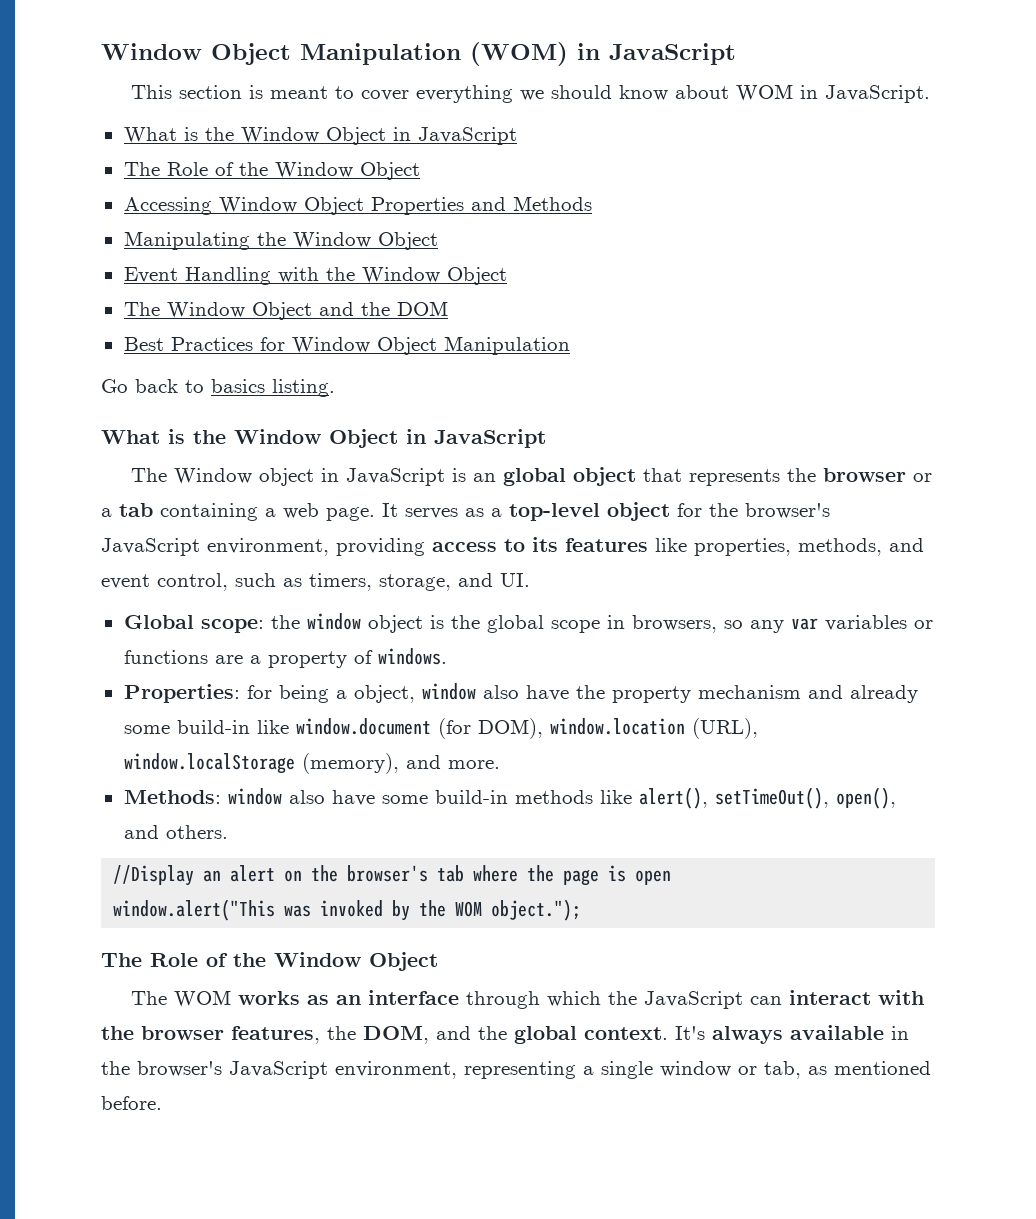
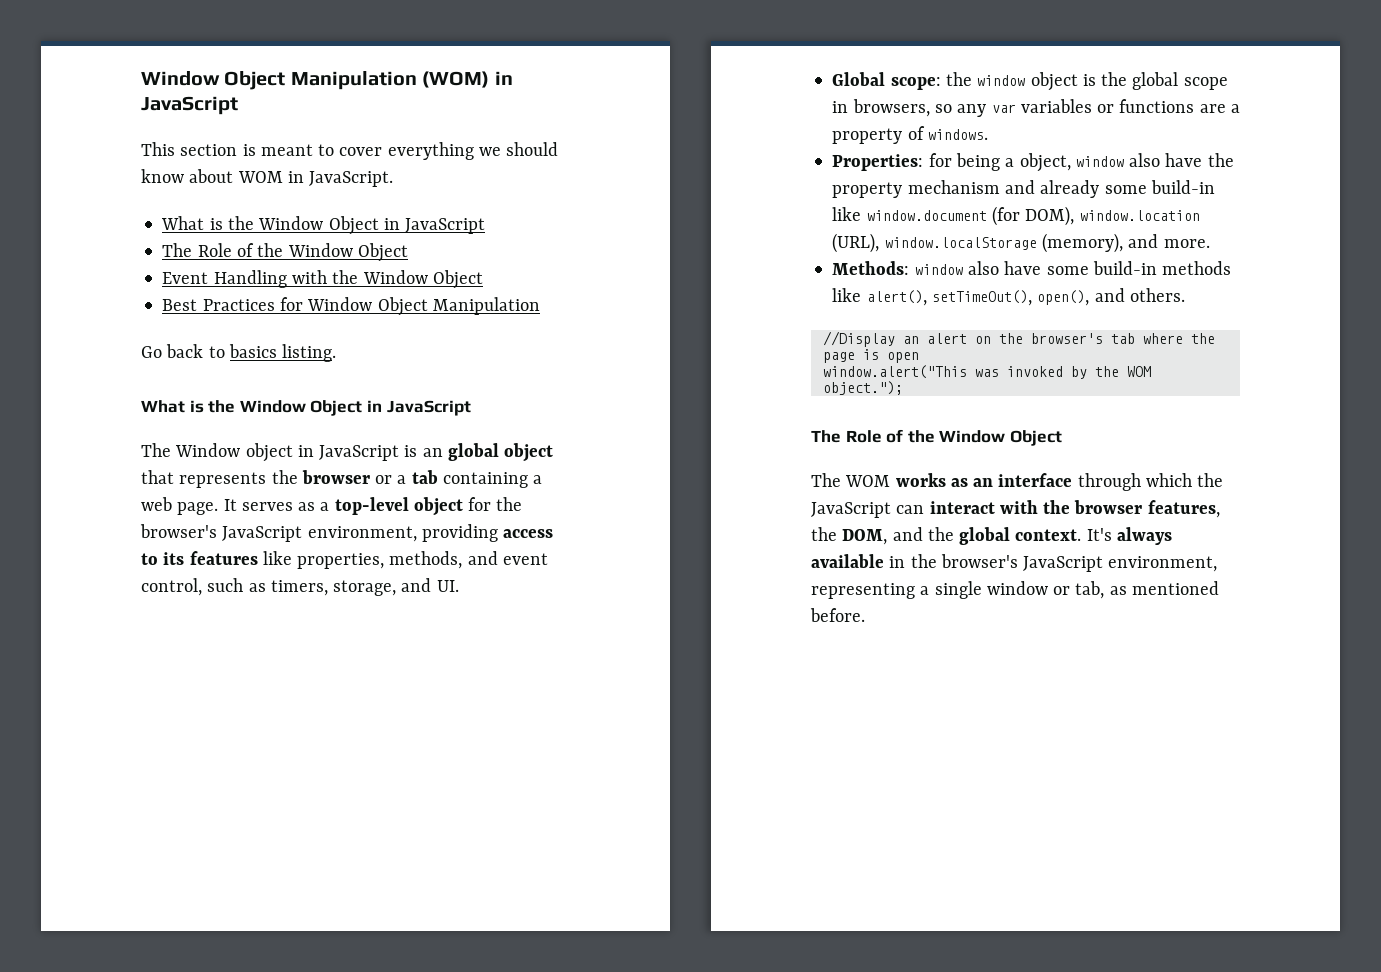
[123,196,592,215] [123,231,438,250] // Accessing Window Object Properties and Methods // Manipulating the Window Object -> (408, 252) none
[123,301,448,320] // The Window Object and the DOM -> (483, 279) none

